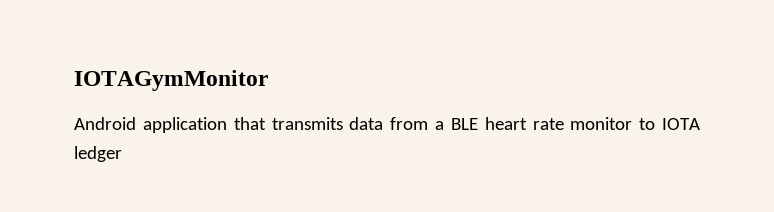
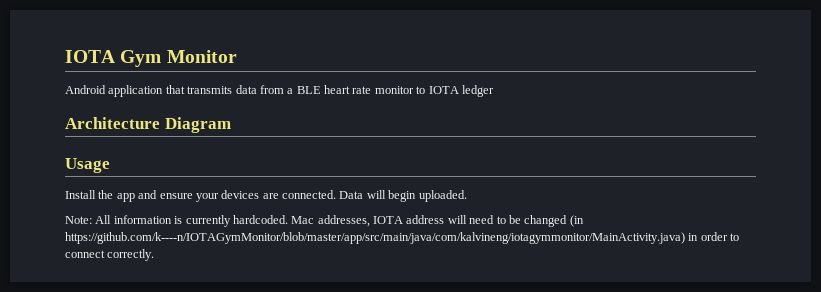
[74,70,268,91] IOTAGymMonitor -> [65,50,237,67] IOTA Gym Monitor
(122, 154) none -> [65,117,231,133] [65,158,110,173] [65,190,467,202] [65,215,584,227] [65,232,740,244] [65,249,155,261] // Architecture Diagram // Usage // Install the app and ensure your devices are connected. Data will begin uploaded. // Note: All information is currently hardcoded. Mac addresses, IOTA address will need to be changed (in https://github.com/k----n/IOTAGymMonitor/blob/master/app/src/main/java/com/kalvineng/iotagymmonitor/MainActivity.java) in order to connect correctly.

